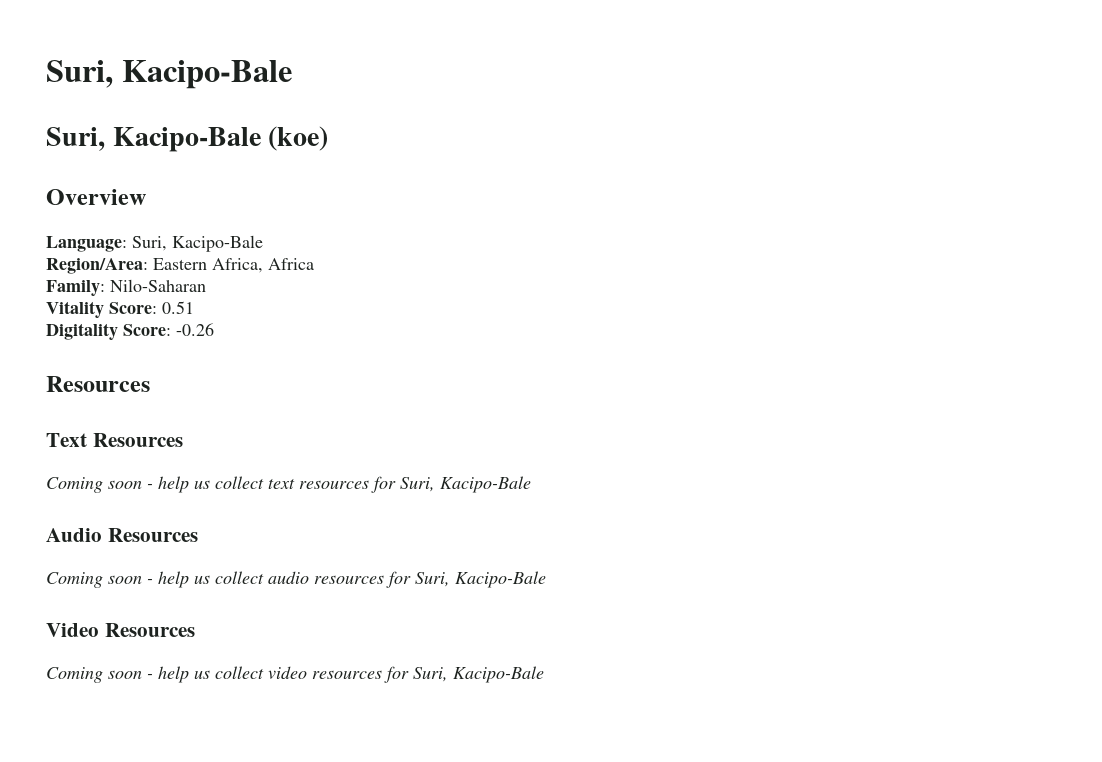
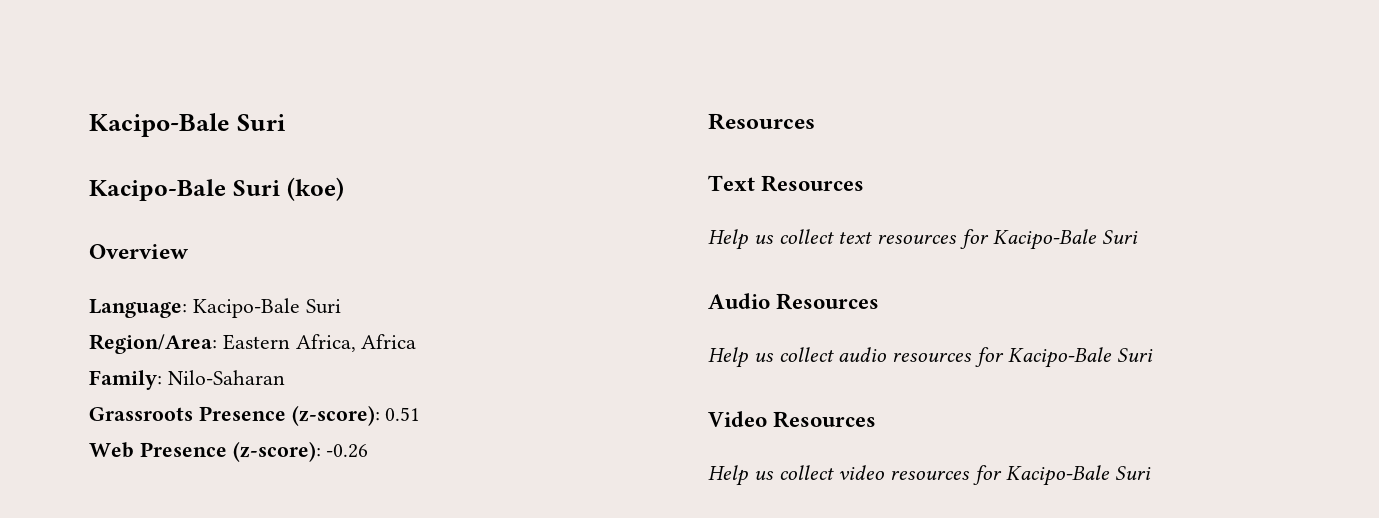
[46,60,292,89] [46,127,261,152] Suri, Kacipo-Bale // Suri, Kacipo-Bale -> [89,113,287,137] [89,179,280,201] Kacipo-Bale Suri // Kacipo-Bale Suri
[132,235,263,252] Suri, Kacipo-Bale -> [192,298,341,318] Kacipo-Bale Suri
[46,301,194,318] [46,323,171,340] Vitality Score: 0.51 // Digitality Score: -> [89,405,421,426] [89,441,321,462] Grassroots Presence (z-score): 0.51 // Web Presence (z-score):
[46,476,189,493] Coming soon - help -> [708,229,748,250] Help
[400,476,531,493] Suri, Kacipo-Bale -> [992,229,1138,250] Kacipo-Bale Suri
[46,571,189,588] Coming soon - help -> [708,347,748,368] Help
[415,571,546,588] Suri, Kacipo-Bale -> [1007,347,1153,368] Kacipo-Bale Suri
[46,666,189,683] Coming soon - help -> [708,465,748,486] Help
[413,666,544,683] Suri, Kacipo-Bale -> [1005,465,1151,486] Kacipo-Bale Suri

